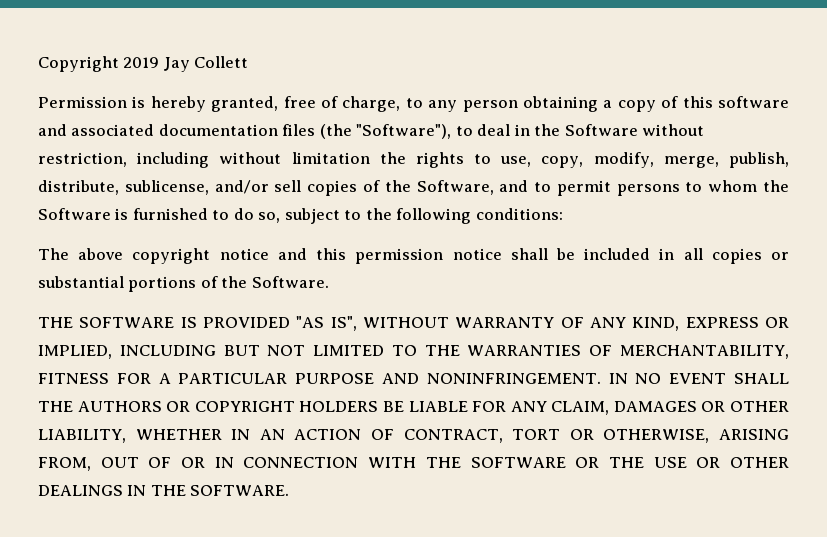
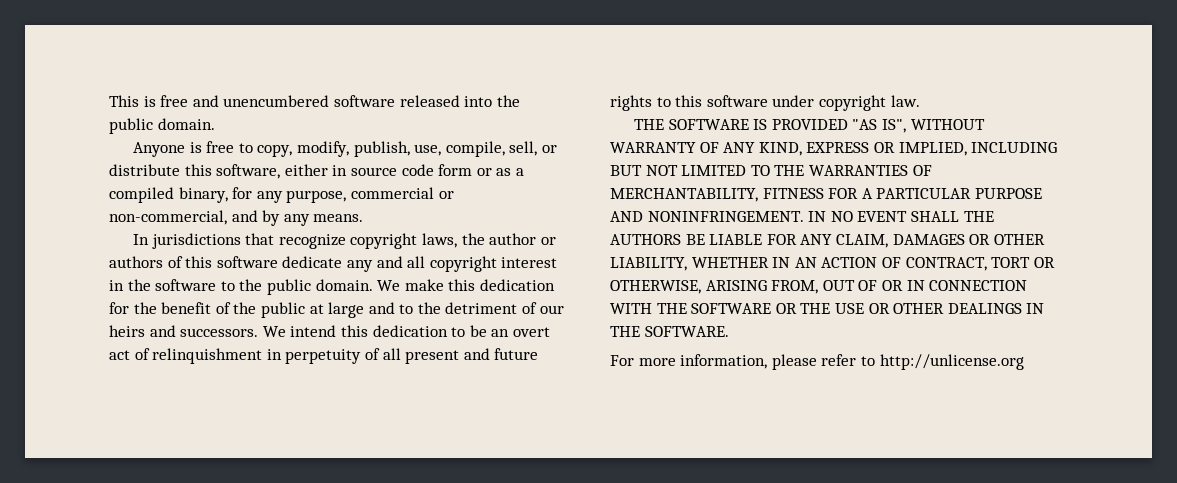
[38,56,249,72] [38,96,789,112] [38,124,705,139] [38,152,789,168] [38,180,790,196] [38,208,563,224] [38,248,789,264] [38,276,329,292] Copyright 2019 Jay Collett // Permission is hereby granted, free of charge, to any person obtaining a copy of this software and associated documentation files (the "Software"), to deal in the Software without restriction, including without limitation the rights to use, copy, modify, merge, publish, distribute, sublicense, and/or sell copies of the Software, and to permit persons to whom the Software is furnished to do so, subject to the following conditions: // The above copyright notice and this permission notice shall be included in all copies or substantial portions of the Software. -> [109,95,520,107] [109,118,215,134] [133,141,557,157] [109,164,524,179] [109,187,454,203] [109,210,364,226] [133,233,556,249] [109,256,558,272] [109,279,555,295] [109,302,564,318] [109,325,550,337] [109,348,539,364] [610,95,920,111] This is free and unencumbered software released into the public domain. // Anyone is free to copy, modify, publish, use, compile, sell, or distribute this software, either in source code form or as a compiled binary, for any purpose, commercial or non-commercial, and by any means. // In jurisdictions that recognize copyright laws, the author or authors of this software dedicate any and all copyright interest in the software to the public domain. We make this dedication for the benefit of the public at large and to the detriment of our heirs and successors. We intend this dedication to be an overt act of relinquishment in perpetuity of all present and future rights to this software under copyright law.
[166,401,379,412] OR COPYRIGHT HOLDERS -> (681, 239) none
(290, 490) none -> [610,354,1024,370] // For more information, please refer to http://unlicense.org

